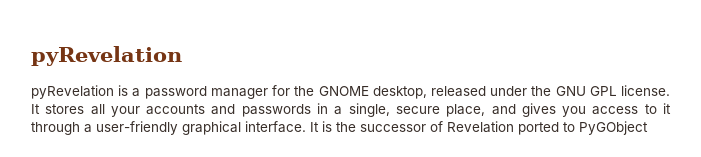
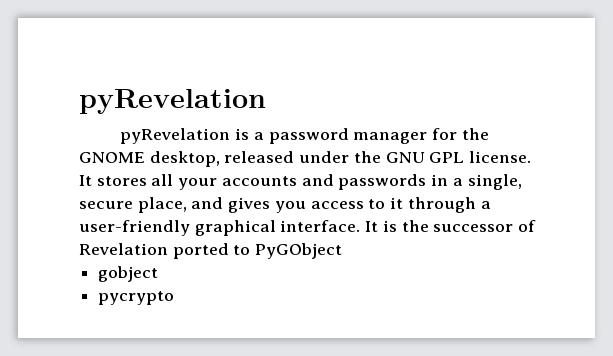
(648, 128) none -> [98,266,159,282] [98,291,175,305] // gobject // pycrypto

